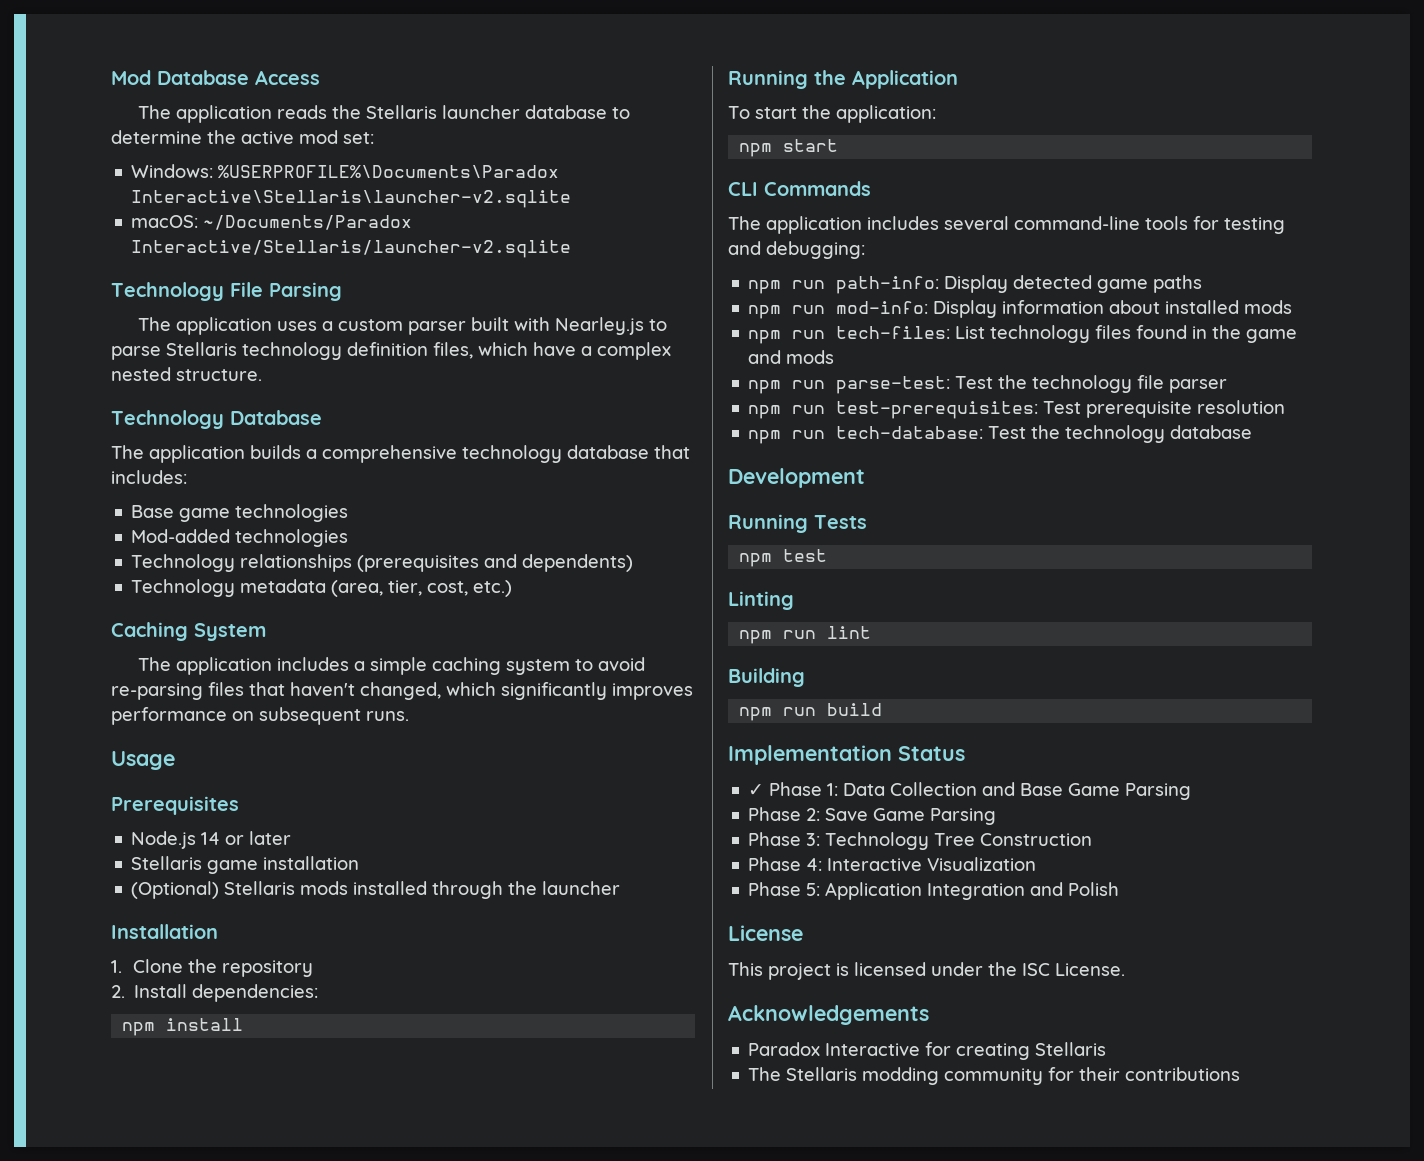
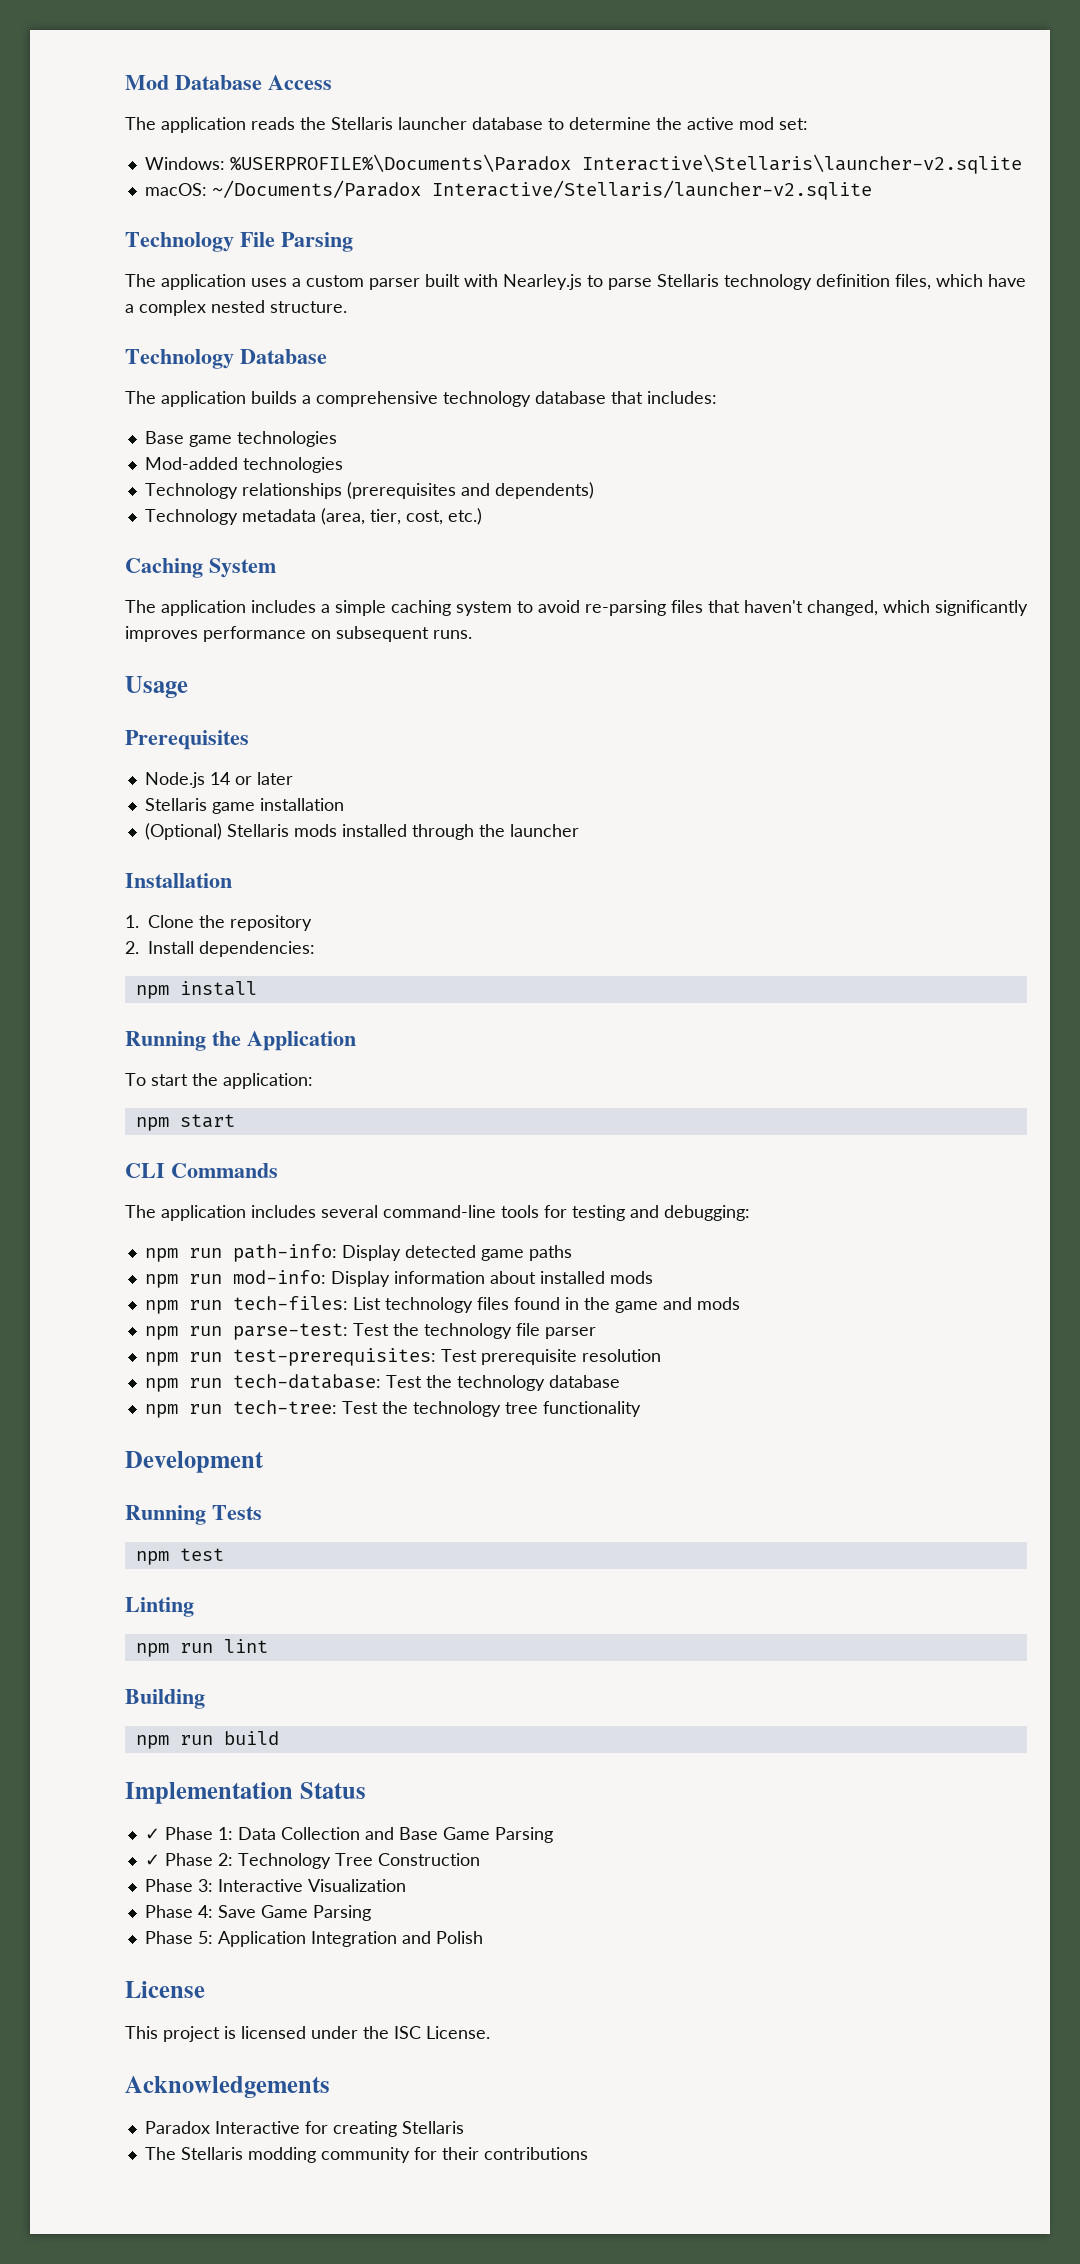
(1253, 432) none -> [144,1400,641,1418] // npm run tech-tree: Test the technology tree functionality
(1192, 791) none -> [144,1854,160,1866] ✓
[825,808,997,825] [748,832,821,846] Save Game Parsing // Phase 3: -> (233, 1859) none
[806,858,823,871] 4: -> [197,1879,213,1892] 3:
(1037, 864) none -> [144,1905,371,1921] // Phase 4: Save Game Parsing

